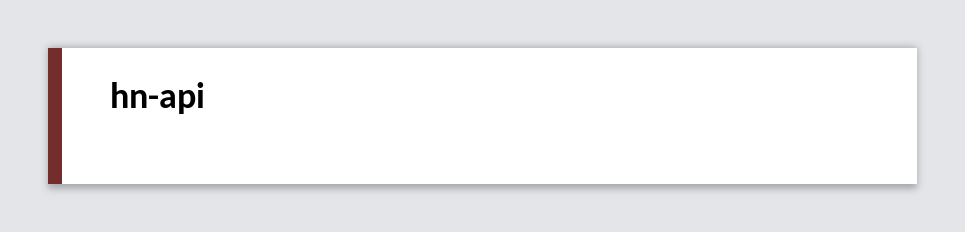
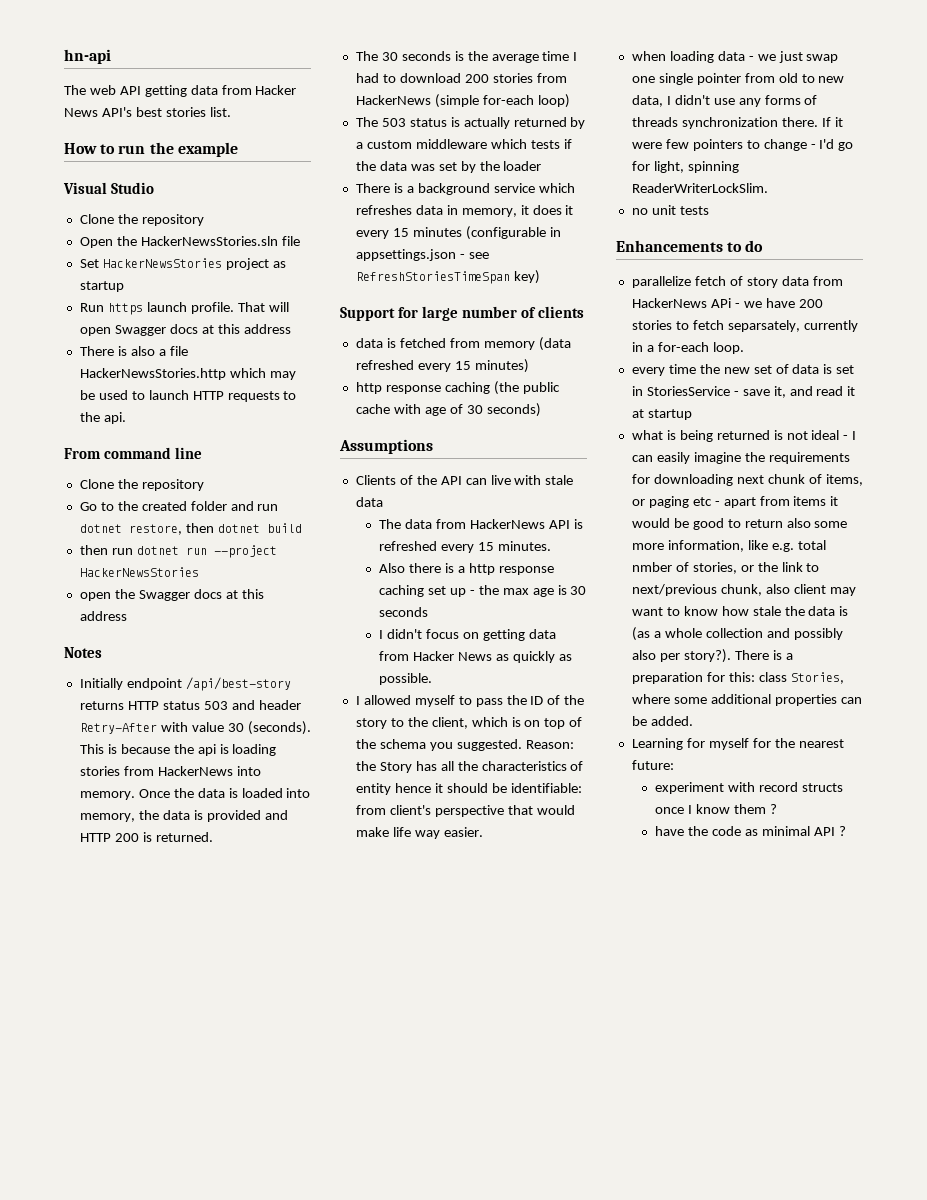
(205, 98) none -> [64,85,297,97] [64,107,231,117] [64,142,238,157] [63,182,154,194] [79,214,204,226] [79,236,300,248] [79,258,286,270] [79,281,124,292] [79,302,289,315] [79,324,291,336] [79,346,188,356] [79,368,296,380] [79,390,297,402] [79,412,126,424] [64,447,202,459] [79,479,204,491] [79,501,279,511] [79,523,302,535] [79,545,277,558] [79,567,199,577] [79,589,264,601] [79,611,127,621] [64,647,102,658] [79,677,291,691] [79,700,301,710] [79,721,311,735] [79,744,277,756] [79,766,261,776] [79,788,311,800] [79,810,288,822] [79,832,213,842] [355,51,578,63] [355,73,567,83] [355,94,570,108] [355,117,586,129] [355,139,572,149] [355,161,542,173] [355,183,575,195] [355,205,574,217] [355,226,561,240] [355,249,489,261] [355,270,540,284] [340,306,584,321] [355,337,571,351] [355,359,529,373] [355,381,560,395] [355,403,541,417] [339,439,433,454] [355,475,574,485] [355,497,383,507] [379,519,583,529] [379,541,551,553] [379,563,554,575] [379,585,587,597] [379,607,429,617] [379,629,556,641] [379,651,572,663] [379,673,433,685] [355,695,585,707] [355,717,583,729] [355,739,574,751] [355,761,584,773] [355,783,582,795] [355,805,575,817] [355,827,483,839] [631,51,839,63] [631,73,845,85] [631,95,818,107] [631,117,843,129] [631,139,854,151] [631,161,739,173] [631,183,768,193] [631,205,709,215] [616,240,764,252] [631,276,843,288] [631,298,823,308] [631,320,858,332] [631,342,744,354] [631,364,855,376] [631,386,856,398] [631,409,692,420] [631,430,857,442] [631,452,850,464] [631,474,863,486] [631,496,839,508] [631,518,848,530] [631,540,826,552] [631,562,820,574] [631,584,856,596] [631,606,849,616] [631,627,843,641] [631,649,793,663] [631,672,844,684] [631,694,862,706] [631,716,693,726] [631,738,844,750] [631,760,674,770] [655,782,843,794] [655,804,777,814] [655,826,846,836] // The web API getting data from Hacker News API's best stories list. // How to run the example // Visual Studio // Clone the repository // Open the HackerNewsStories.sln file // Set HackerNewsStories project as startup // Run https launch profile. That will open Swagger docs at this address // There is also a file HackerNewsStories.http which may be used to launch HTTP requests to the api. // From command line // Clone the repository // Go to the created folder and run dotnet restore, then dotnet build // then run dotnet run --project HackerNewsStories // open the Swagger docs at this address // Notes // Initially endpoint /api/best-story returns HTTP status 503 and header Retry-After with value 30 (seconds). This is because the api is loading stories from HackerNews into memory. Once the data is loaded into memory, the data is provided and HTTP 200 is returned. // The 30 seconds is the average time I had to download 200 stories from HackerNews (simple for-each loop) // The 503 status is actually returned by a custom middleware which tests if the data was set by the loader // There is a background service which refreshes data in memory, it does it every 15 minutes (configurable in appsettings.json - see RefreshStoriesTimeSpan key) // Support for large number of clients // data is fetched from memory (data refreshed every 15 minutes) // http response caching (the public cache with age of 30 seconds) // Assumptions // Clients of the API can live with stale data // The data from HackerNews API is refreshed every 15 minutes. // Also there is a http response caching set up - the max age is 30 seconds // I didn't focus on getting data from Hacker News as quickly as possible. // I allowed myself to pass the ID of the story to the client, which is on top of the schema you suggested. Reason: the Story has all the characteristics of entity hence it should be identifiable: from client's perspective that would make life way easier. // when loading data - we just swap one single pointer from old to new data, I didn't use any forms of threads synchronization there. If it were few pointers to change - I'd go for light, spinning ReaderWriterLockSlim. // no unit tests // Enhancements to do // parallelize fetch of story data from HackerNews APi - we have 200 stories to fetch separsately, currently in a for-each loop. // every time the new set of data is set in StoriesService - save it, and read it at startup // what is being returned is not ideal - I can easily imagine the requirements for downloading next chunk of items, or paging etc - apart from items it would be good to return also some more information, like e.g. total nmber of stories, or the link to next/previous chunk, also client may want to know how stale the data is (as a whole collection and possibly also per story?). There is a preparation for this: class Stories, where some additional properties can be added. // Learning for myself for the nearest future: // experiment with record structs once I know them ? // have the code as minimal API ?

